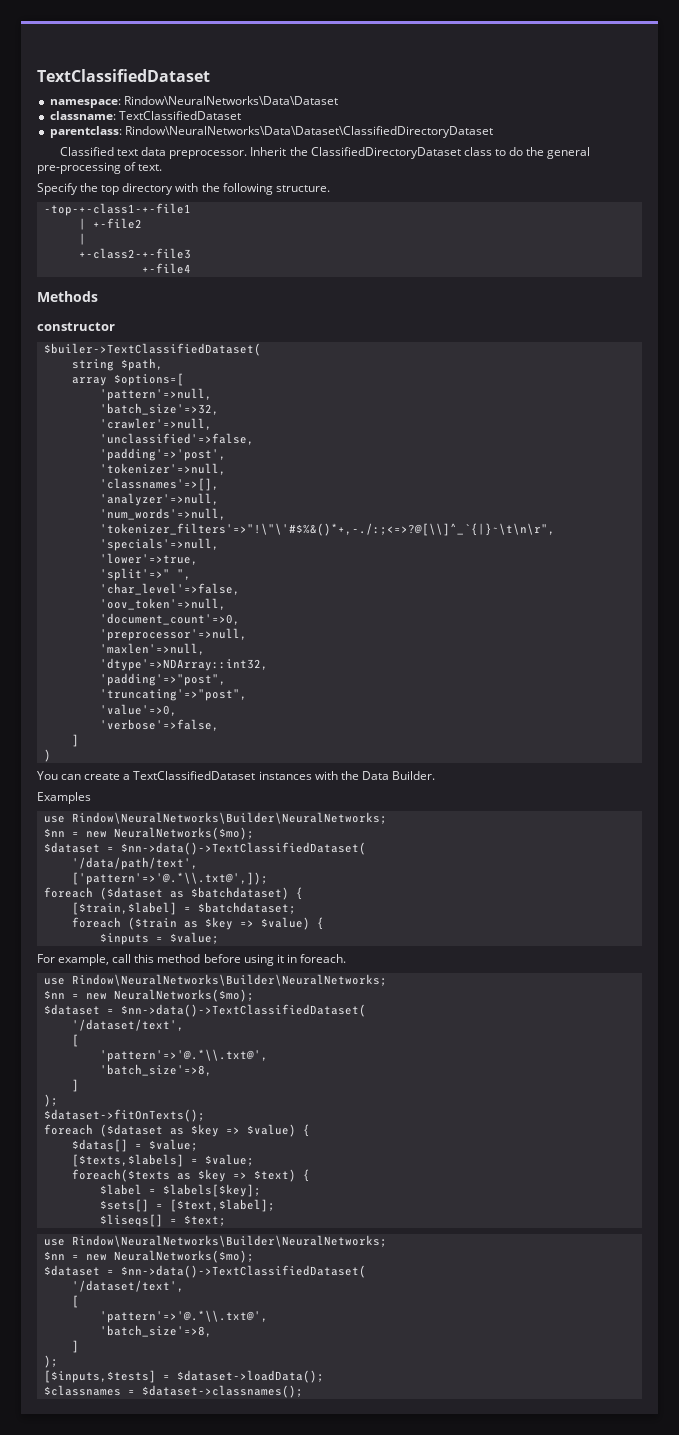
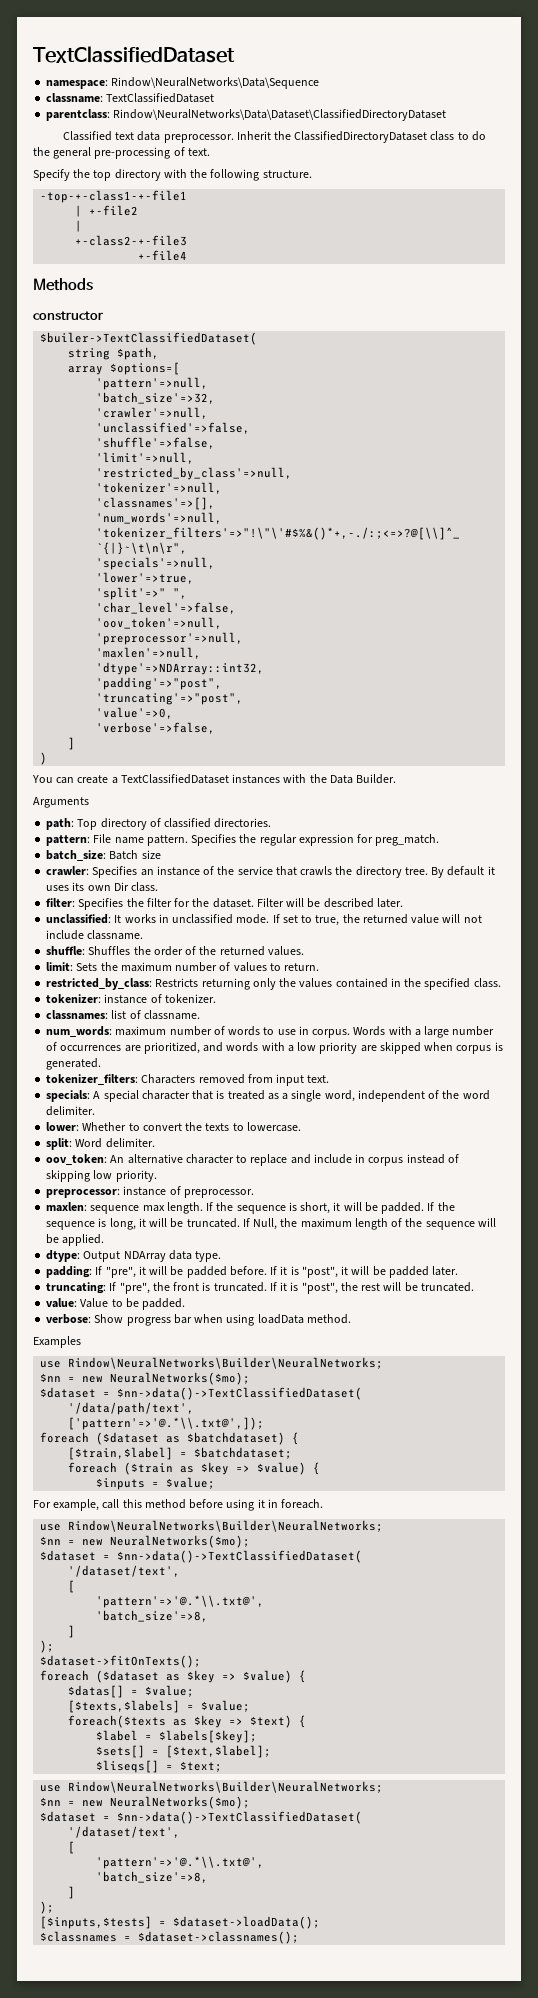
[123,96,338,105] Rindow\NeuralNetworks\Data\Dataset -> [111,77,320,89] Rindow\NeuralNetworks\Data\Sequence
[99,448,226,461] 'padding'=>'post', -> [96,437,216,449] [96,452,195,464] [96,467,293,480] 'shuffle'=>false, // 'limit'=>null, // 'restricted_by_class'=>null,
[99,493,219,506] // 'analyzer'=>null, -> (216, 503) none
[99,613,240,625] // 'document_count'=>0, -> (223, 623) none
(435, 775) none -> [33,797,89,808] [46,818,272,830] [46,834,440,846] [46,850,161,861] [46,866,495,878] [46,882,159,892] [46,898,403,910] [46,914,482,926] [46,930,144,940] [46,946,304,956] [46,962,320,972] [46,978,501,990] [46,994,216,1004] [46,1010,200,1020] [46,1026,495,1038] [46,1042,503,1054] [46,1058,102,1070] [46,1074,330,1086] [46,1090,490,1102] [46,1106,96,1116] [46,1122,301,1132] [46,1138,155,1150] [46,1154,459,1166] [46,1170,157,1182] [46,1186,254,1198] [46,1202,455,1214] [46,1218,496,1230] [46,1234,105,1246] [46,1250,222,1262] [46,1266,459,1278] [46,1282,474,1294] [46,1298,186,1310] [46,1314,351,1326] // Arguments // path: Top directory of classified directories. // pattern: File name pattern. Specifies the regular expression for preg_match. // batch_size: Batch size // crawler: Specifies an instance of the service that crawls the directory tree. By default it uses its own Dir class. // filter: Specifies the filter for the dataset. Filter will be described later. // unclassified: It works in unclassified mode. If set to true, the returned value will not include classname. // shuffle: Shuffles the order of the returned values. // limit: Sets the maximum number of values to return. // restricted_by_class: Restricts returning only the values contained in the specified class. // tokenizer: instance of tokenizer. // classnames: list of classname. // num_words: maximum number of words to use in corpus. Words with a large number of occurrences are prioritized, and words with a low priority are skipped when corpus is generated. // tokenizer_filters: Characters removed from input text. // specials: A special character that is treated as a single word, independent of the word delimiter. // lower: Whether to convert the texts to lowercase. // split: Word delimiter. // oov_token: An alternative character to replace and include in corpus instead of skipping low priority. // preprocessor: instance of preprocessor. // maxlen: sequence max length. If the sequence is short, it will be padded. If the sequence is long, it will be truncated. If Null, the maximum length of the sequence will be applied. // dtype: Output NDArray data type. // padding: If "pre", it will be padded before. If it is "post", it will be padded later. // truncating: If "pre", the front is truncated. If it is "post", the rest will be truncated. // value: Value to be padded. // verbose: Show progress bar when using loadData method.

